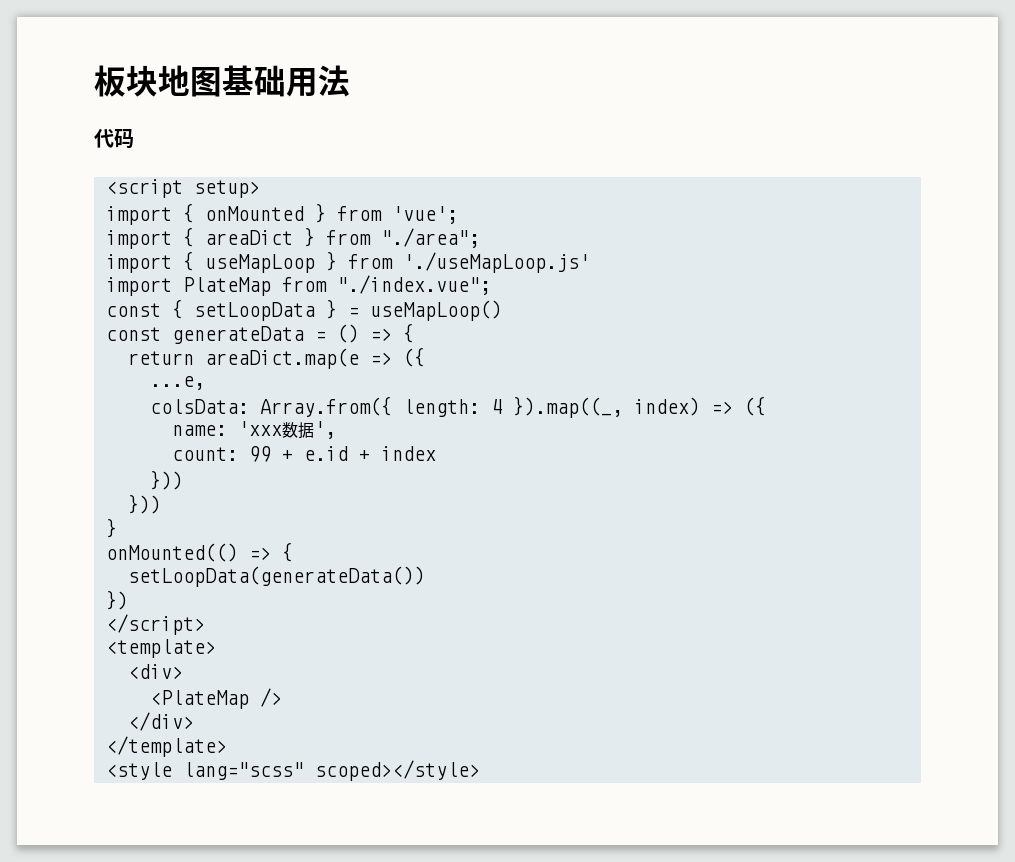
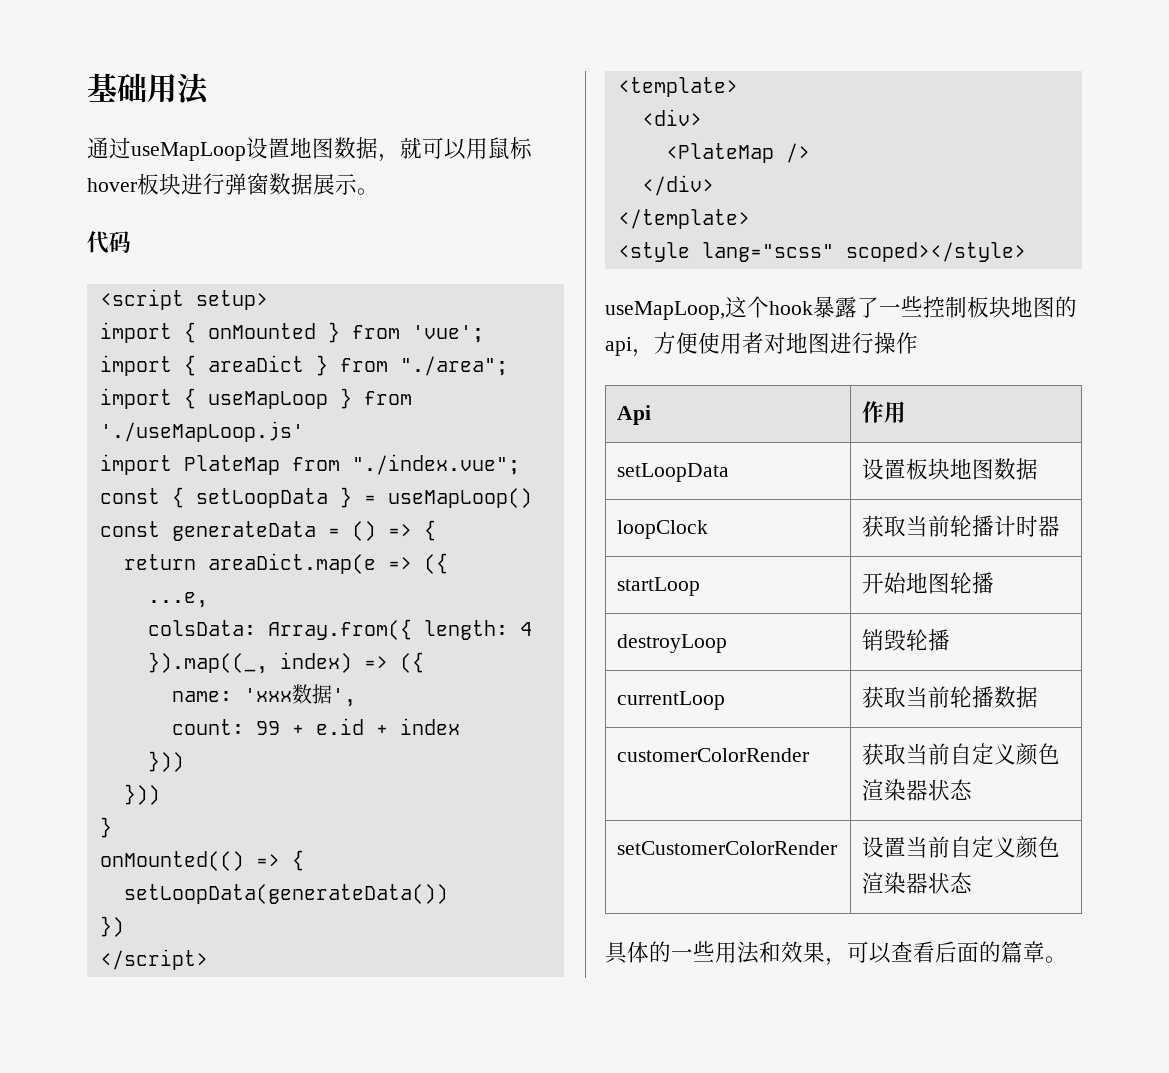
[94,65,222,97] 板块地图 -> (87, 87) none
(350, 81) none -> [87,137,533,162] [87,173,379,195] // 通过useMapLoop设置地图数据，就可以用鼠标hover板块进行弹窗数据展示。
(480, 770) none -> [605,296,1077,320] [605,332,918,357] [617,405,652,425] [862,401,907,423] [617,463,730,482] [862,458,1039,480] [617,520,709,539] [862,515,1061,537] [617,577,701,596] [862,572,995,594] [617,634,728,653] [862,629,951,651] [617,691,726,710] [862,686,1039,708] [617,748,810,762] [862,743,1061,766] [862,779,973,801] [617,841,838,855] [862,836,1061,859] [862,872,973,894] [605,941,1067,966] // useMapLoop,这个hook暴露了一些控制板块地图的api，方便使用者对地图进行操作 // Api | 作用 // setLoopData | 设置板块地图数据 // loopClock | 获取当前轮播计时器 // startLoop | 开始地图轮播 // destroyLoop | 销毁轮播 // currentLoop | 获取当前轮播数据 // customerColorRender | 获取当前自定义颜色渲染器状态 // setCustomerColorRender | 设置当前自定义颜色渲染器状态 // 具体的一些用法和效果，可以查看后面的篇章。

